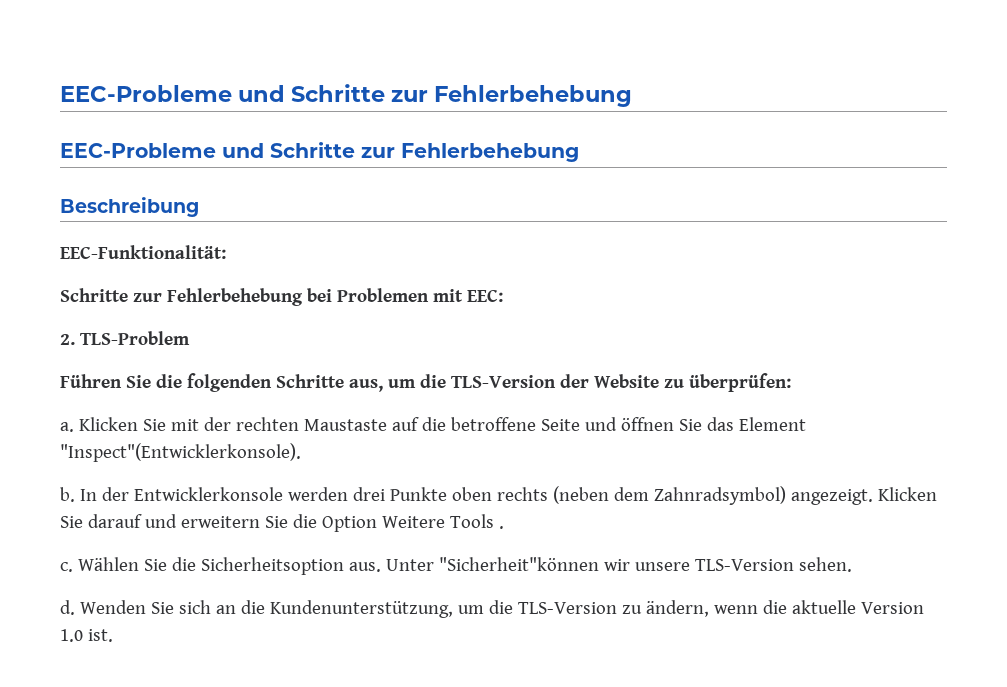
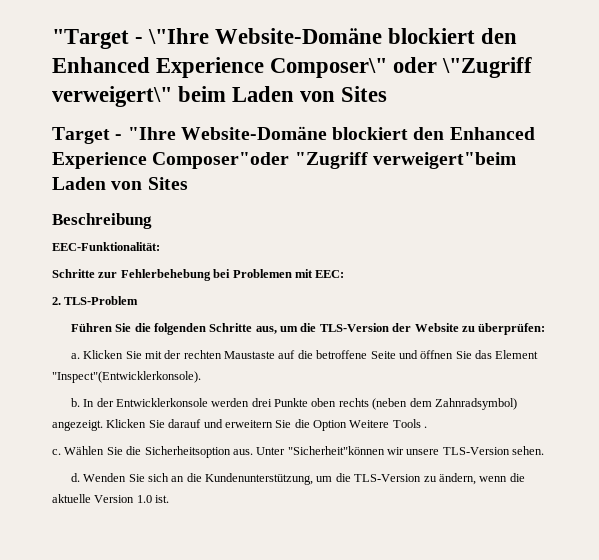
[60,84,633,107] [60,142,579,162] EEC-Probleme und Schritte zur Fehlerbehebung // EEC-Probleme und Schritte zur Fehlerbehebung -> [52,28,518,49] [52,57,533,78] [52,86,388,107] [52,126,535,144] [52,152,516,169] [52,177,188,190] "Target - \"Ihre Website-Domäne blockiert den Enhanced Experience Composer\" oder \"Zugriff verweigert\" beim Laden von Sites // Target - "Ihre Website-Domäne blockiert den Enhanced Experience Composer"oder "Zugriff verweigert"beim Laden von Sites

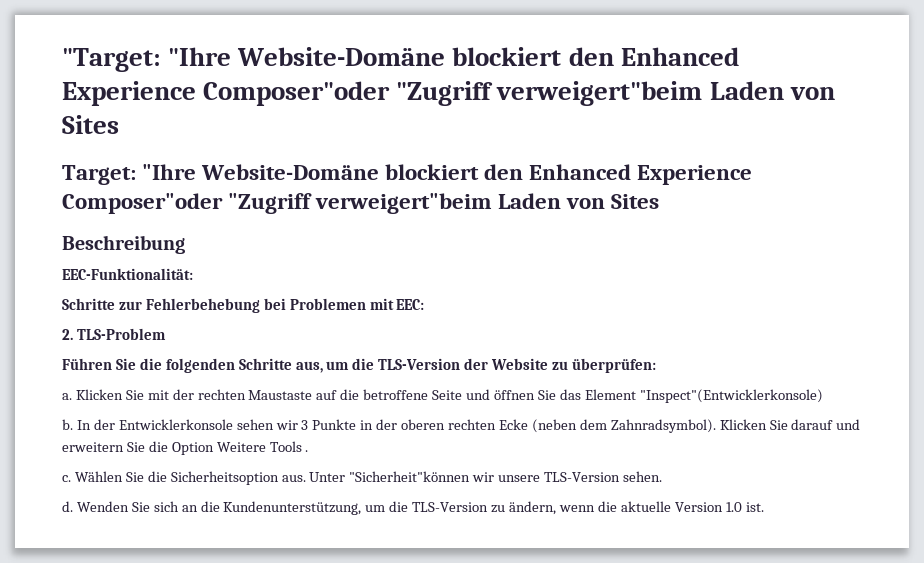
[52,28,518,49] [52,57,533,78] [52,86,388,107] [52,127,123,144] "Target - \"Ihre Website-Domäne blockiert den Enhanced Experience Composer\" oder \"Zugriff verweigert\" beim Laden von Sites // Target - -> [62,47,739,72] [62,81,835,106] [62,115,119,134] [62,165,136,185] "Target: "Ihre Website-Domäne blockiert den Enhanced Experience Composer"oder "Zugriff verweigert"beim Laden von Sites // Target:
[52,371,201,383] "Inspect"(Entwicklerkonsole). -> [639,389,823,403] "Inspect"(Entwicklerkonsole)
[211,398,517,410] [52,420,103,431] werden drei Punkte oben rechts (neben dem Zahnradsymbol) angezeigt. -> [236,419,716,433] sehen wir 3 Punkte in der oberen rechten Ecke (neben dem Zahnradsymbol).

